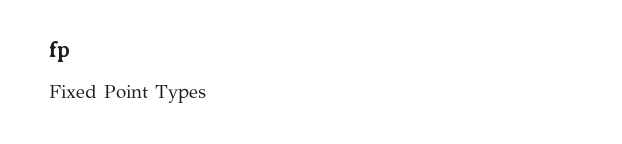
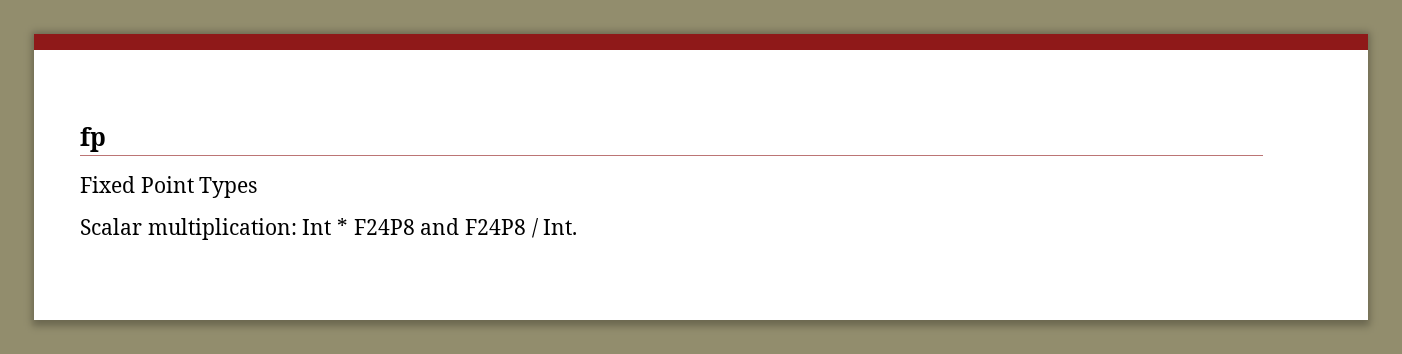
(206, 94) none -> [80,218,578,240] // Scalar multiplication: Int * F24P8 and F24P8 / Int.

